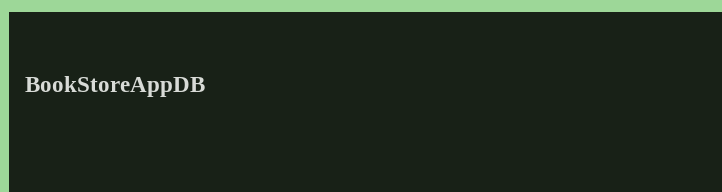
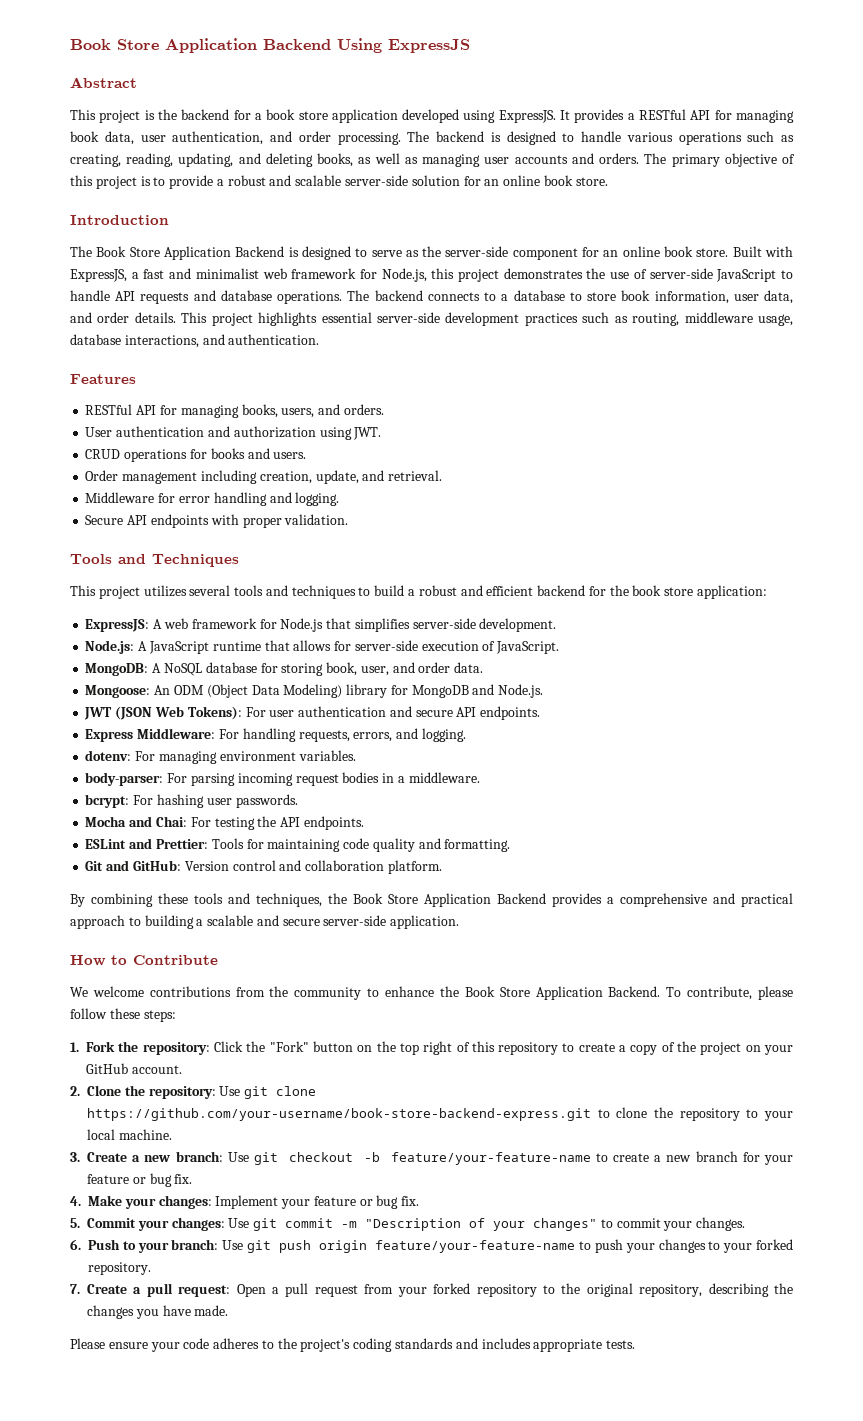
[25,76,205,97] BookStoreAppDB -> [70,38,470,53] [70,77,137,88] [70,109,794,123] [70,131,794,145] [70,153,796,167] [70,175,608,189] [70,215,169,225] [70,246,793,260] [70,268,794,282] [70,290,794,304] [70,312,794,326] [70,334,320,348] [70,374,136,384] [85,404,384,418] [85,426,382,440] [85,448,307,462] [85,470,443,484] [85,492,340,506] [85,514,349,528] [70,554,239,567] [70,585,768,599] [85,618,557,632] [85,640,560,654] [85,662,484,676] [85,684,544,698] [84,706,541,720] [85,728,466,742] [85,750,356,764] [85,772,480,786] [85,794,298,808] [85,816,364,830] [85,838,511,852] [85,860,442,874] [70,893,793,907] [70,915,460,929] [70,955,218,966] [70,986,794,1000] [70,1008,176,1022] [70,1041,794,1055] [86,1063,182,1074] [70,1085,317,1099] [87,1107,793,1121] [87,1129,172,1140] [70,1151,793,1165] [87,1173,193,1187] [70,1195,420,1209] [70,1217,746,1231] [70,1239,793,1253] [88,1262,151,1275] [70,1283,793,1297] [87,1305,229,1319] [70,1338,636,1352] Book Store Application Backend Using ExpressJS // Abstract // This project is the backend for a book store application developed using ExpressJS. It provides a RESTful API for managing book data, user authentication, and order processing. The backend is designed to handle various operations such as creating, reading, updating, and deleting books, as well as managing user accounts and orders. The primary objective of this project is to provide a robust and scalable server-side solution for an online book store. // Introduction // The Book Store Application Backend is designed to serve as the server-side component for an online book store. Built with ExpressJS, a fast and minimalist web framework for Node.js, this project demonstrates the use of server-side JavaScript to handle API requests and database operations. The backend connects to a database to store book information, user data, and order details. This project highlights essential server-side development practices such as routing, middleware usage, database interactions, and authentication. // Features // RESTful API for managing books, users, and orders. // User authentication and authorization using JWT. // CRUD operations for books and users. // Order management including creation, update, and retrieval. // Middleware for error handling and logging. // Secure API endpoints with proper validation. // Tools and Techniques // This project utilizes several tools and techniques to build a robust and efficient backend for the book store application: // ExpressJS: A web framework for Node.js that simplifies server-side development. // Node.js: A JavaScript runtime that allows for server-side execution of JavaScript. // MongoDB: A NoSQL database for storing book, user, and order data. // Mongoose: An ODM (Object Data Modeling) library for MongoDB and Node.js. // JWT (JSON Web Tokens): For user authentication and secure API endpoints. // Express Middleware: For handling requests, errors, and logging. // dotenv: For managing environment variables. // body-parser: For parsing incoming request bodies in a middleware. // bcrypt: For hashing user passwords. // Mocha and Chai: For testing the API endpoints. // ESLint and Prettier: Tools for maintaining code quality and formatting. // Git and GitHub: Version control and collaboration platform. // By combining these tools and techniques, the Book Store Application Backend provides a comprehensive and practical approach to building a scalable and secure server-side application. // How to Contribute // We welcome contributions from the community to enhance the Book Store Application Backend. To contribute, please follow these steps: // 1. Fork the repository: Click the "Fork" button on the top right of this repository to create a copy of the project on your GitHub account. // 2. Clone the repository: Use git clone https://github.com/your-username/book-store-backend-express.git to clone the repository to your local machine. // 3. Create a new branch: Use git checkout -b feature/your-feature-name to create a new branch for your feature or bug fix. // 4. Make your changes: Implement your feature or bug fix. // 5. Commit your changes: Use git commit -m "Description of your changes" to commit your changes. // 6. Push to your branch: Use git push origin feature/your-feature-name to push your changes to your forked repository. // 7. Create a pull request: Open a pull request from your forked repository to the original repository, describing the changes you have made. // Please ensure your code adheres to the project's coding standards and includes appropriate tests.

